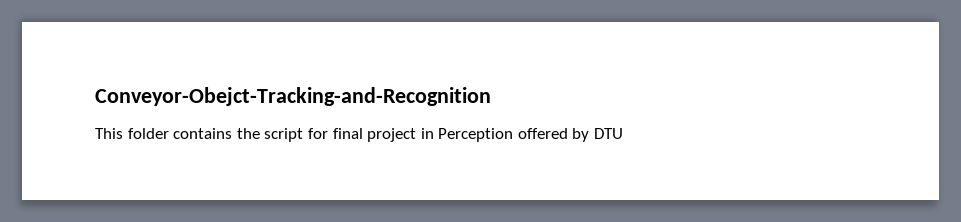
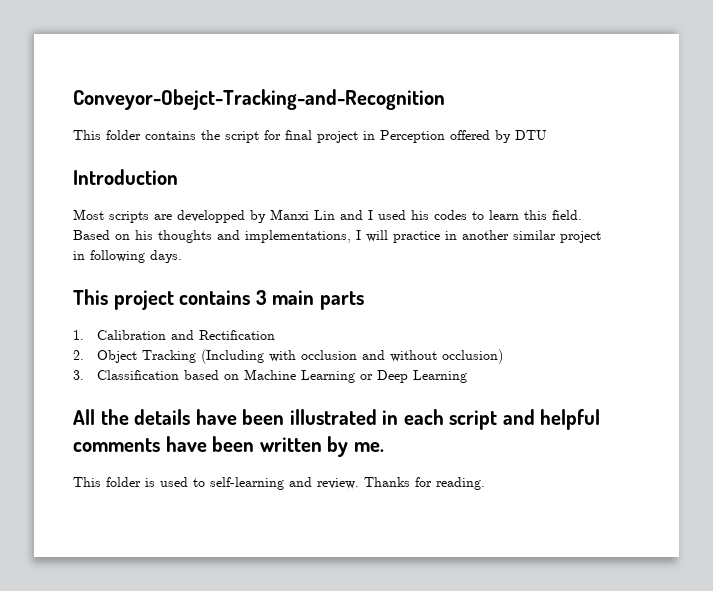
(624, 133) none -> [73,169,178,185] [73,209,582,223] [73,230,601,243] [73,250,182,263] [73,289,364,310] [73,330,275,340] [73,349,503,364] [73,369,467,383] [73,409,601,430] [73,436,384,457] [73,477,485,490] // Introduction // Most scripts are developped by Manxi Lin and I used his codes to learn this field. Based on his thoughts and implementations, I will practice in another similar project in following days. // This project contains 3 main parts // 1. Calibration and Rectification // 2. Object Tracking (Including with occlusion and without occlusion) // 3. Classification based on Machine Learning or Deep Learning // All the details have been illustrated in each script and helpful comments have been written by me. // This folder is used to self-learning and review. Thanks for reading.

